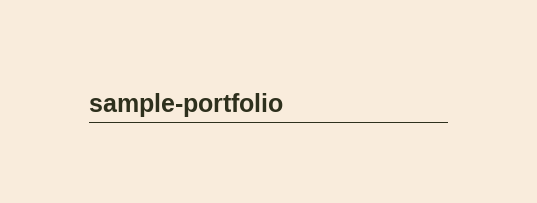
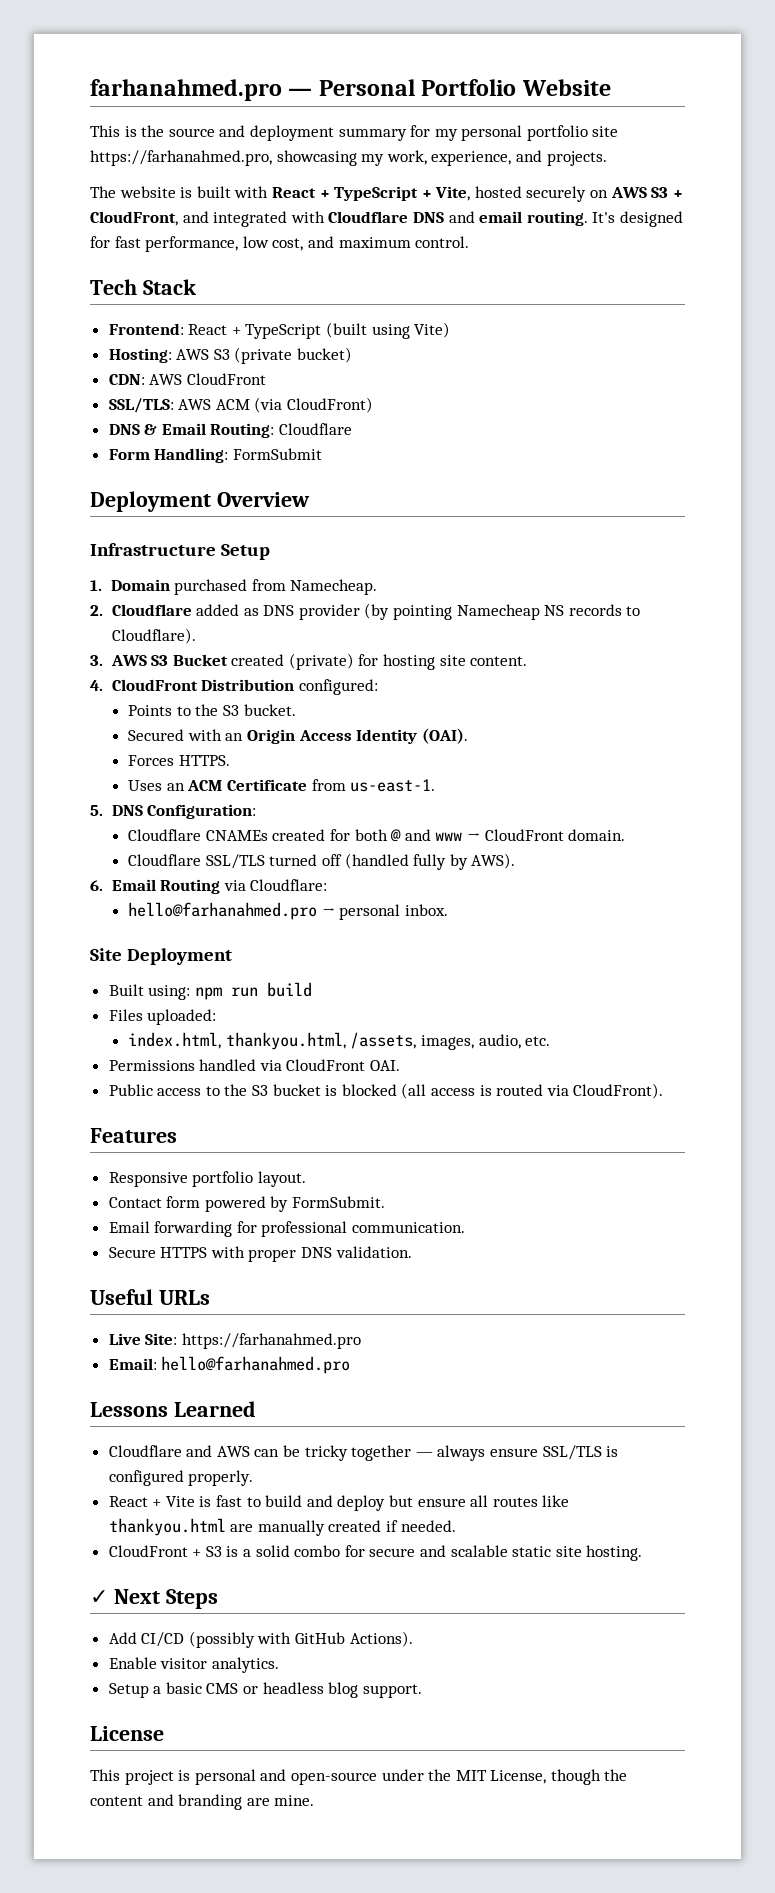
[89,93,283,117] sample-portfolio -> [90,79,611,101] [90,125,619,141] [90,150,607,166] [90,186,683,202] [90,211,683,227] [90,236,470,252] [90,279,197,295] [108,322,451,339] [108,347,353,364] [108,373,266,385] [108,397,374,413] [108,423,353,438] [108,448,322,463] [90,491,310,512] [90,543,271,560] [90,579,378,595] [90,603,641,620] [111,628,196,644] [90,653,528,670] [90,679,378,695] [128,704,296,716] [128,728,468,744] [128,755,230,766] [128,779,436,792] [90,804,257,819] [128,829,626,842] [128,853,516,870] [90,879,328,894] [128,902,449,920] [90,948,233,965] [108,982,312,1000] [108,1009,217,1025] [128,1032,551,1050] [108,1059,401,1071] [108,1083,664,1099] [90,1128,177,1143] [108,1171,306,1187] [108,1196,386,1212] [108,1221,466,1237] [108,1246,412,1262] [90,1289,210,1305] [108,1333,361,1349] [108,1356,351,1374] [90,1401,256,1417] [108,1445,619,1461] [108,1470,254,1486] [108,1495,570,1511] [108,1518,456,1536] [108,1545,643,1561] [90,1589,218,1609] [108,1631,413,1648] [108,1657,279,1673] [108,1682,422,1698] [90,1726,164,1741] [90,1769,628,1785] [90,1794,315,1810] farhanahmed.pro — Personal Portfolio Website // This is the source and deployment summary for my personal portfolio site https://farhanahmed.pro, showcasing my work, experience, and projects. // The website is built with React + TypeScript + Vite, hosted securely on AWS S3 + CloudFront, and integrated with Cloudflare DNS and email routing. It's designed for fast performance, low cost, and maximum control. // Tech Stack // Frontend: React + TypeScript (built using Vite) // Hosting: AWS S3 (private bucket) // CDN: AWS CloudFront // SSL/TLS: AWS ACM (via CloudFront) // DNS & Email Routing: Cloudflare // Form Handling: FormSubmit // Deployment Overview // Infrastructure Setup // 1. Domain purchased from Namecheap. // 2. Cloudflare added as DNS provider (by pointing Namecheap NS records to Cloudflare). // 3. AWS S3 Bucket created (private) for hosting site content. // 4. CloudFront Distribution configured: // Points to the S3 bucket. // Secured with an Origin Access Identity (OAI). // Forces HTTPS. // Uses an ACM Certificate from us-east-1. // 5. DNS Configuration: // Cloudflare CNAMEs created for both @ and www → CloudFront domain. // Cloudflare SSL/TLS turned off (handled fully by AWS). // 6. Email Routing via Cloudflare: // hello@farhanahmed.pro → personal inbox. // Site Deployment // Built using: npm run build // Files uploaded: // index.html, thankyou.html, /assets, images, audio, etc. // Permissions handled via CloudFront OAI. // Public access to the S3 bucket is blocked (all access is routed via CloudFront). // Features // Responsive portfolio layout. // Contact form powered by FormSubmit. // Email forwarding for professional communication. // Secure HTTPS with proper DNS validation. // Useful URLs // Live Site: https://farhanahmed.pro // Email: hello@farhanahmed.pro // Lessons Learned // Cloudflare and AWS can be tricky together — always ensure SSL/TLS is configured properly. // React + Vite is fast to build and deploy but ensure all routes like thankyou.html are manually created if needed. // CloudFront + S3 is a solid combo for secure and scalable static site hosting. // ✓ Next Steps // Add CI/CD (possibly with GitHub Actions). // Enable visitor analytics. // Setup a basic CMS or headless blog support. // License // This project is personal and open-source under the MIT License, though the content and branding are mine.

